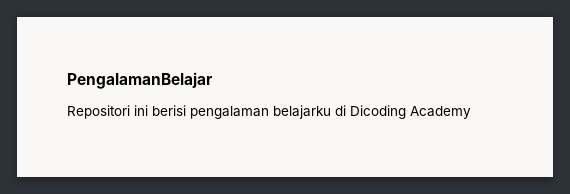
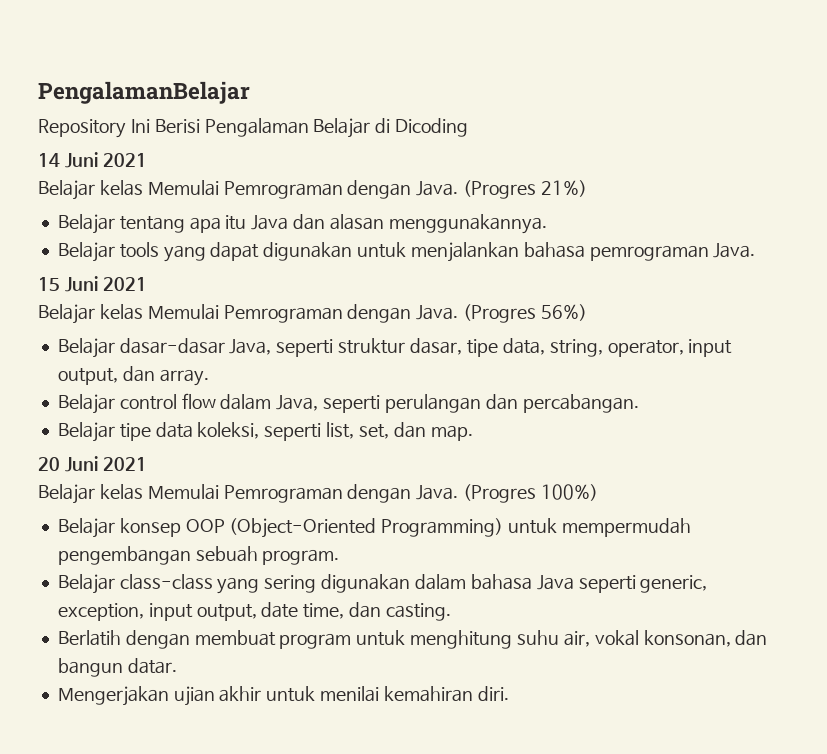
[67,105,471,119] Repositori ini berisi pengalaman belajarku di Dicoding Academy -> [38,118,469,138] [38,152,147,168] [38,180,587,200] [57,214,547,234] [57,242,756,262] [38,276,147,292] [38,304,587,324] [57,338,733,358] [57,366,209,386] [57,393,639,414] [57,422,473,442] [38,456,147,472] [38,484,598,504] [57,518,691,538] [57,546,340,565] [57,574,708,594] [57,602,451,621] [57,630,768,649] [57,658,177,677] [57,686,509,706] Repository Ini Berisi Pengalaman Belajar di Dicoding // 14 Juni 2021 // Belajar kelas Memulai Pemrograman dengan Java. (Progres 21%) // Belajar tentang apa itu Java dan alasan menggunakannya. // Belajar tools yang dapat digunakan untuk menjalankan bahasa pemrograman Java. // 15 Juni 2021 // Belajar kelas Memulai Pemrograman dengan Java. (Progres 56%) // Belajar dasar-dasar Java, seperti struktur dasar, tipe data, string, operator, input output, dan array. // Belajar control flow dalam Java, seperti perulangan dan percabangan. // Belajar tipe data koleksi, seperti list, set, dan map. // 20 Juni 2021 // Belajar kelas Memulai Pemrograman dengan Java. (Progres 100%) // Belajar konsep OOP (Object-Oriented Programming) untuk mempermudah pengembangan sebuah program. // Belajar class-class yang sering digunakan dalam bahasa Java seperti generic, exception, input output, date time, dan casting. // Berlatih dengan membuat program untuk menghitung suhu air, vokal konsonan, dan bangun datar. // Mengerjakan ujian akhir untuk menilai kemahiran diri.

